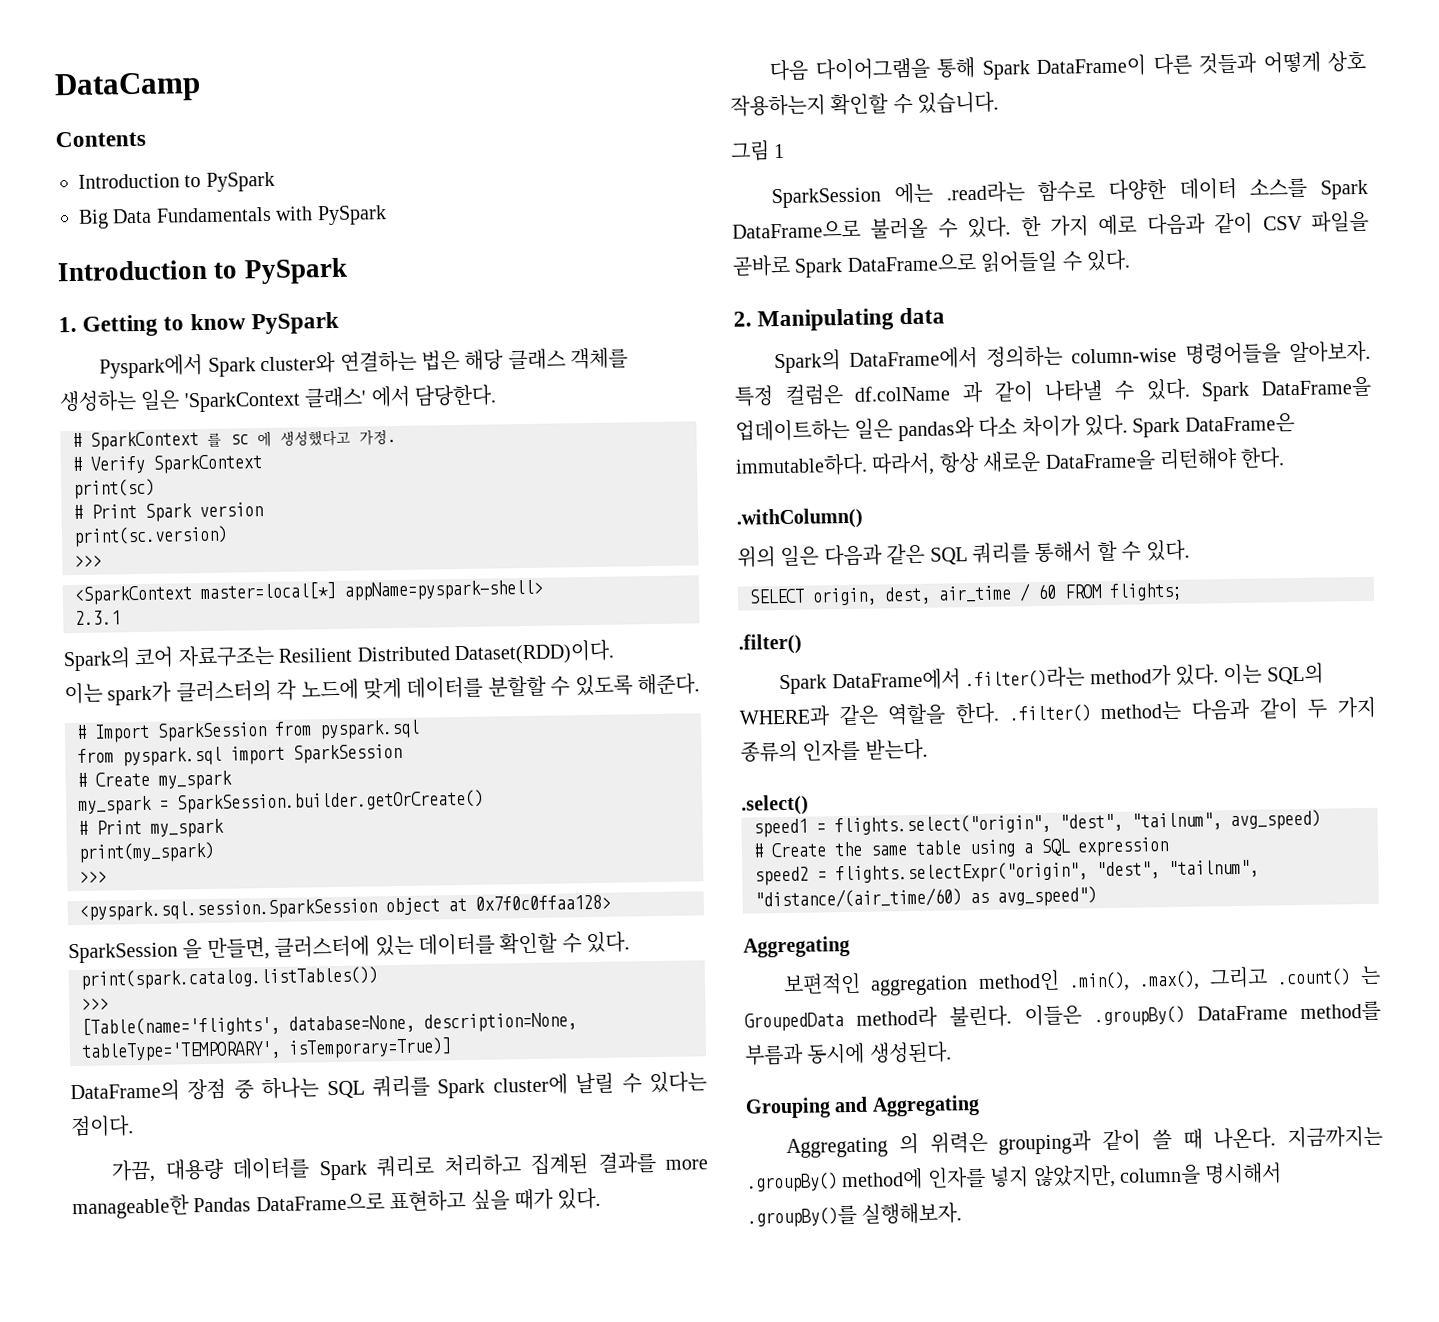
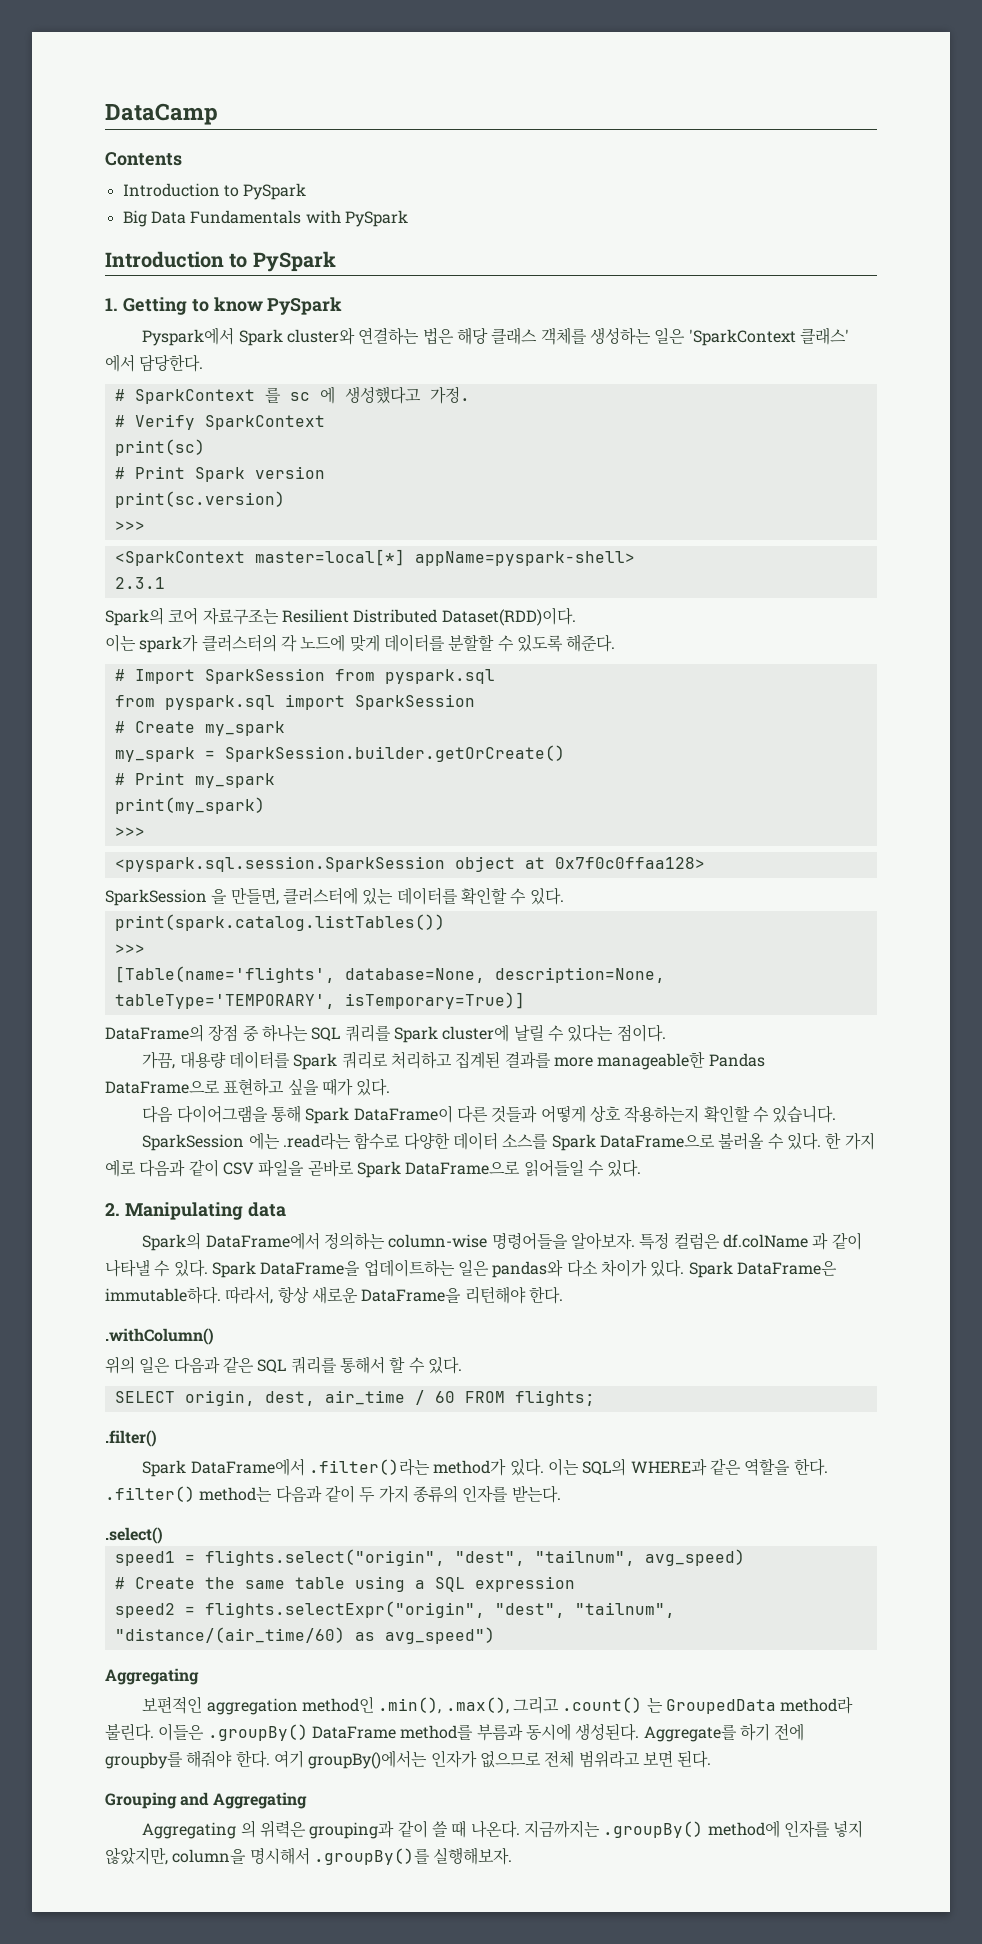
[730,140,786,161] // 그림 1 -> (837, 1114) none
(952, 1052) none -> [643,1723,805,1742] [105,1750,712,1769] Aggregate를 하기 전에 groupby를 해줘야 한다. 여기 groupBy()에서는 인자가 없으므로 전체 범위라고 보면 된다.

